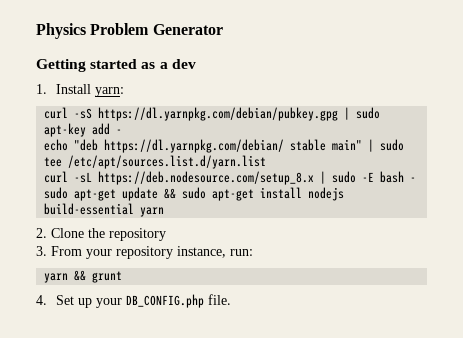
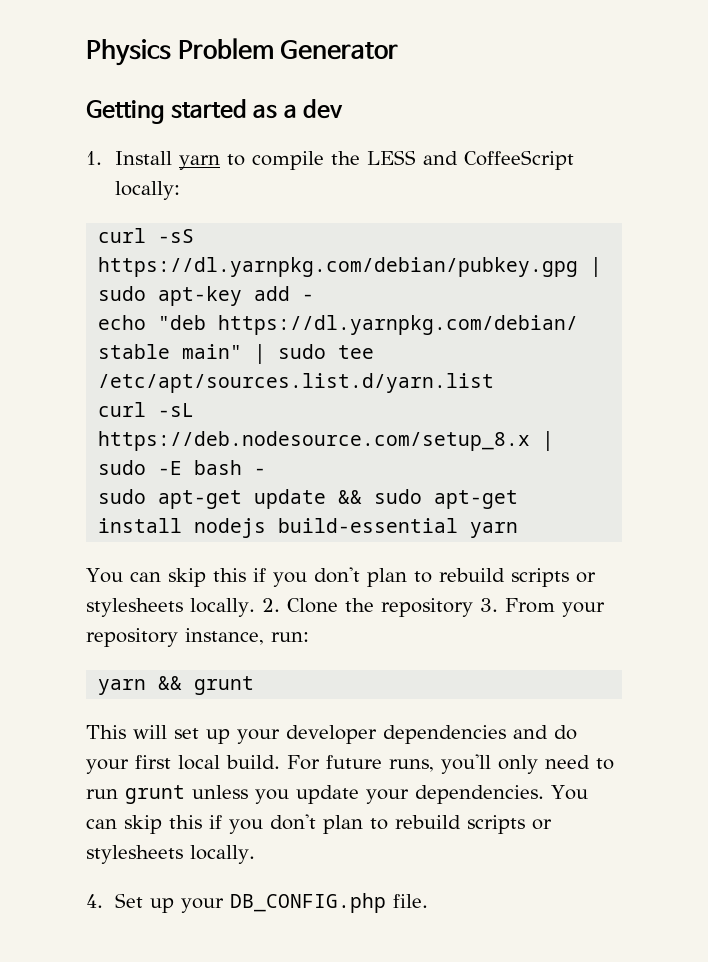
[95,87,125,97] yarn: -> [178,150,574,170] [114,181,180,200] yarn to compile the LESS and CoffeeScript locally:
(165, 212) none -> [86,567,596,587] [86,598,255,617] You can skip this if you don't plan to rebuild scripts or stylesheets locally.
(166, 234) // -> (473, 607) none
(123, 277) none -> [86,725,577,744] [86,754,614,774] [86,785,588,804] [86,814,552,834] [86,845,255,864] // This will set up your developer dependencies and do your first local build. For future runs, you'll only need to run grunt unless you update your dependencies. You can skip this if you don't plan to rebuild scripts or stylesheets locally.

